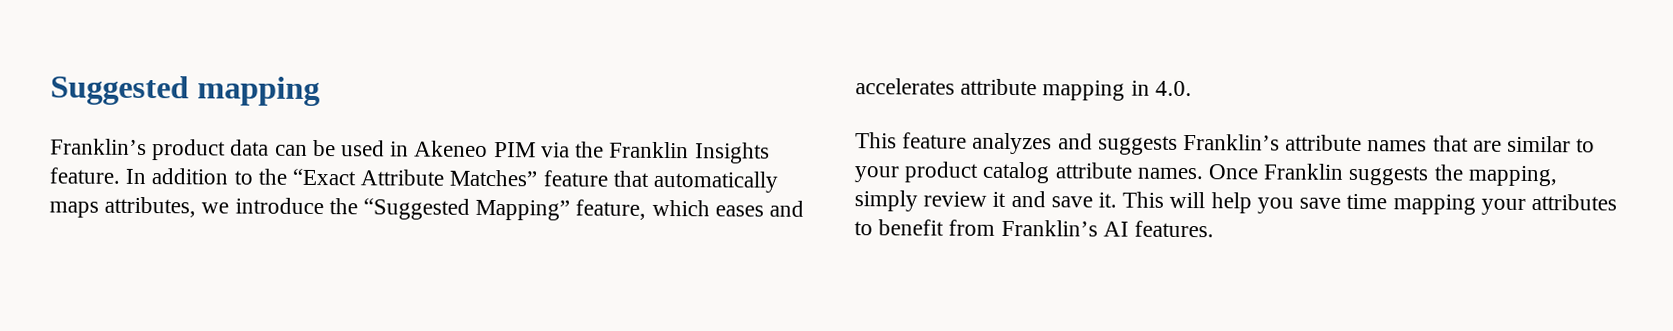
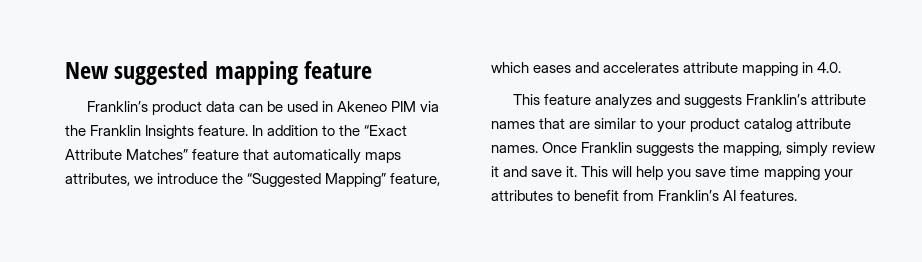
[50,75,320,107] Suggested mapping -> [65,61,373,85] New suggested mapping feature

